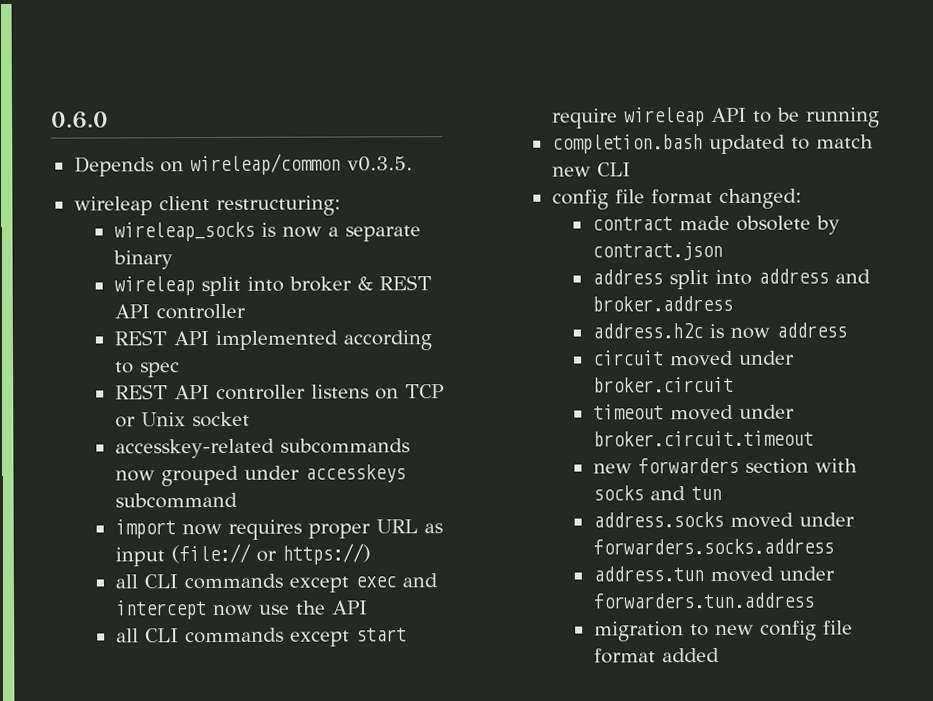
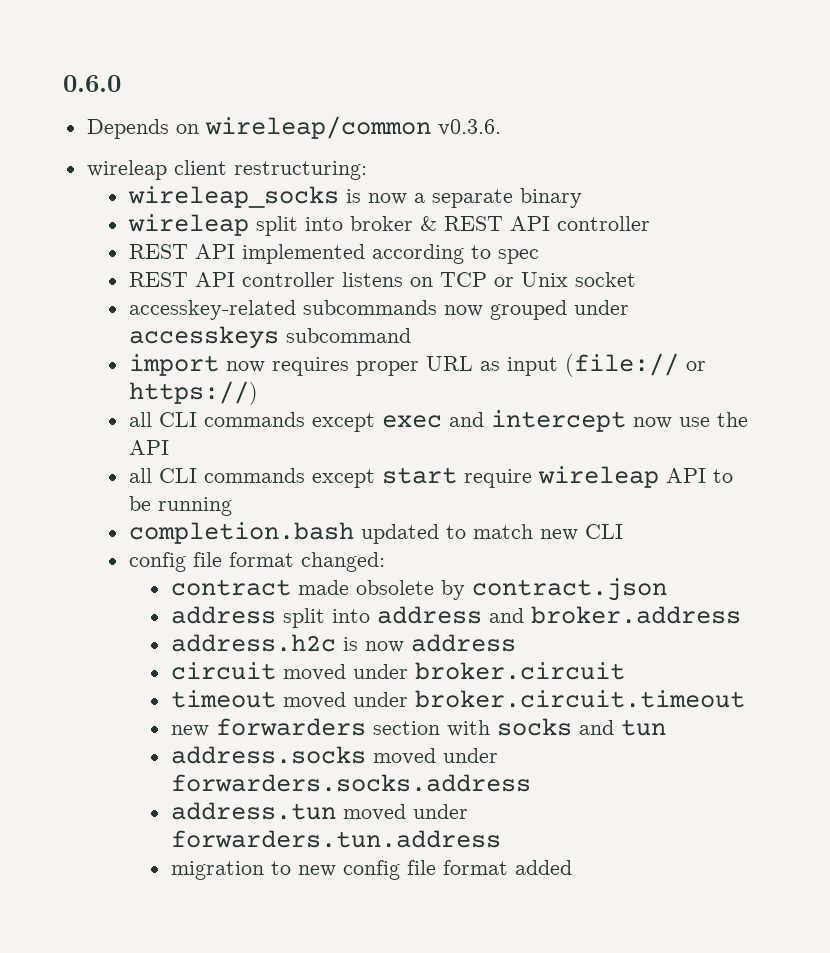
[346,156,413,172] v0.3.5. -> [437,119,501,136] v0.3.6.

